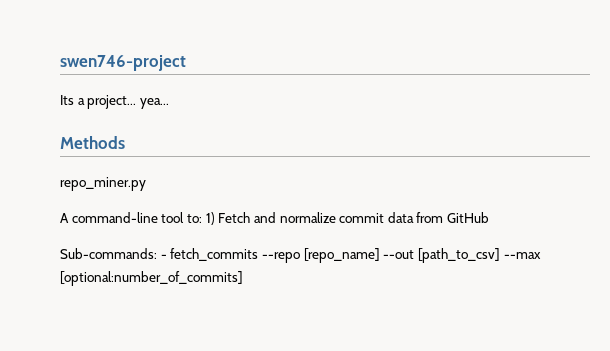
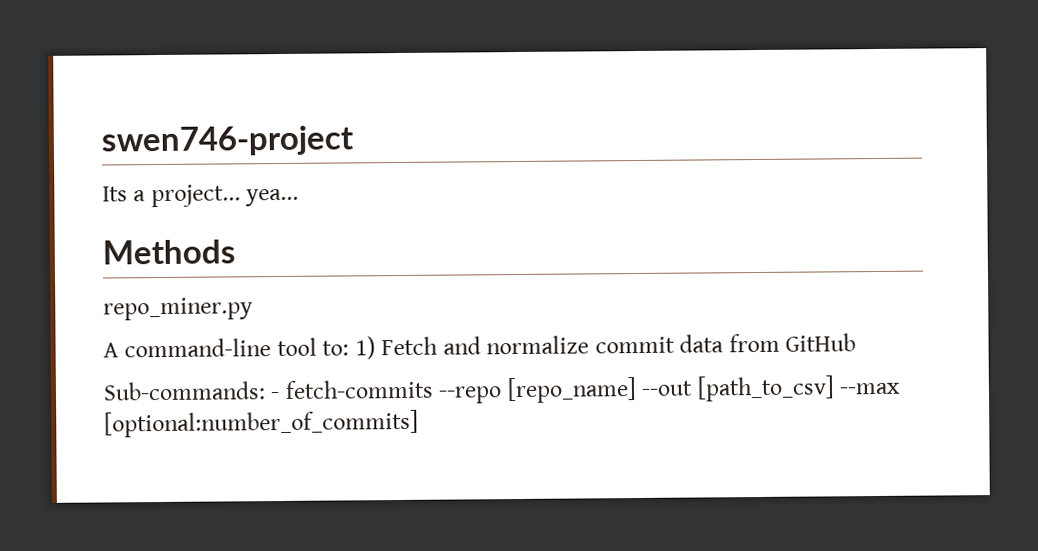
[170,248,259,261] fetch_commits -> [284,379,434,399] fetch-commits

